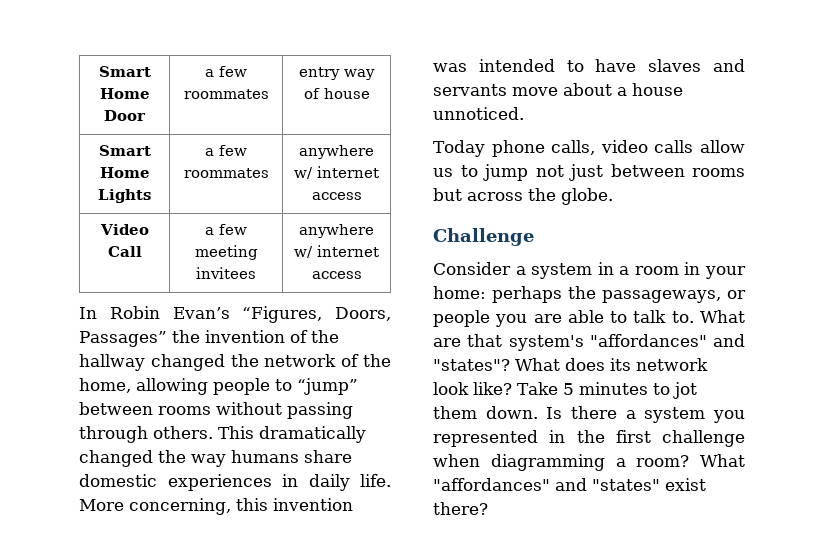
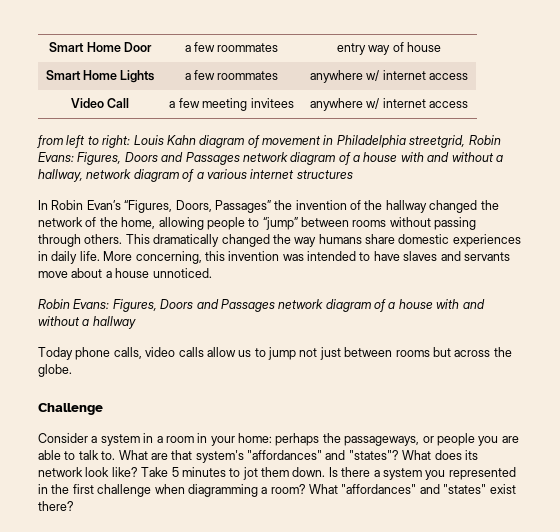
(362, 275) none -> [37,135,501,148] [38,152,503,165] [38,169,353,182] // from left to right: Louis Kahn diagram of movement in Philadelphia streetgrid, Robin Evans: Figures, Doors and Passages network diagram of a house with and without a hallway, network diagram of a various internet structures
(524, 113) none -> [38,299,485,312] [38,316,136,329] // Robin Evans: Figures, Doors and Passages network diagram of a house with and without a hallway

